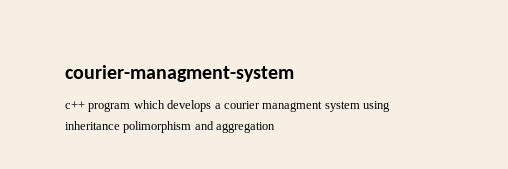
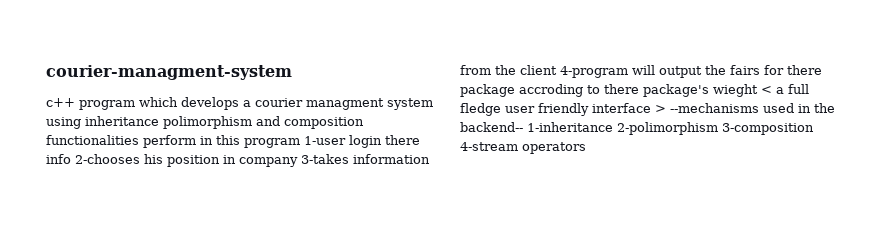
[216,122,276,133] aggregation -> [284,117,364,129] [46,135,420,148] [46,154,430,167] [460,65,822,78] [460,84,809,97] [460,103,835,116] [460,122,814,135] [460,142,586,154] composition functionalities perform in this program 1-user login there info 2-chooses his position in company 3-takes information from the client 4-program will output the fairs for there package accroding to there package's wieght < a full fledge user friendly interface > --mechanisms used in the backend-- 1-inheritance 2-polimorphism 3-composition 4-stream operators

